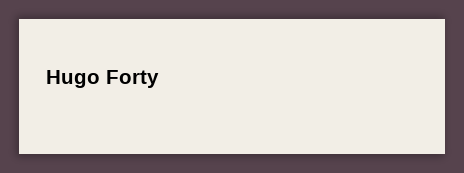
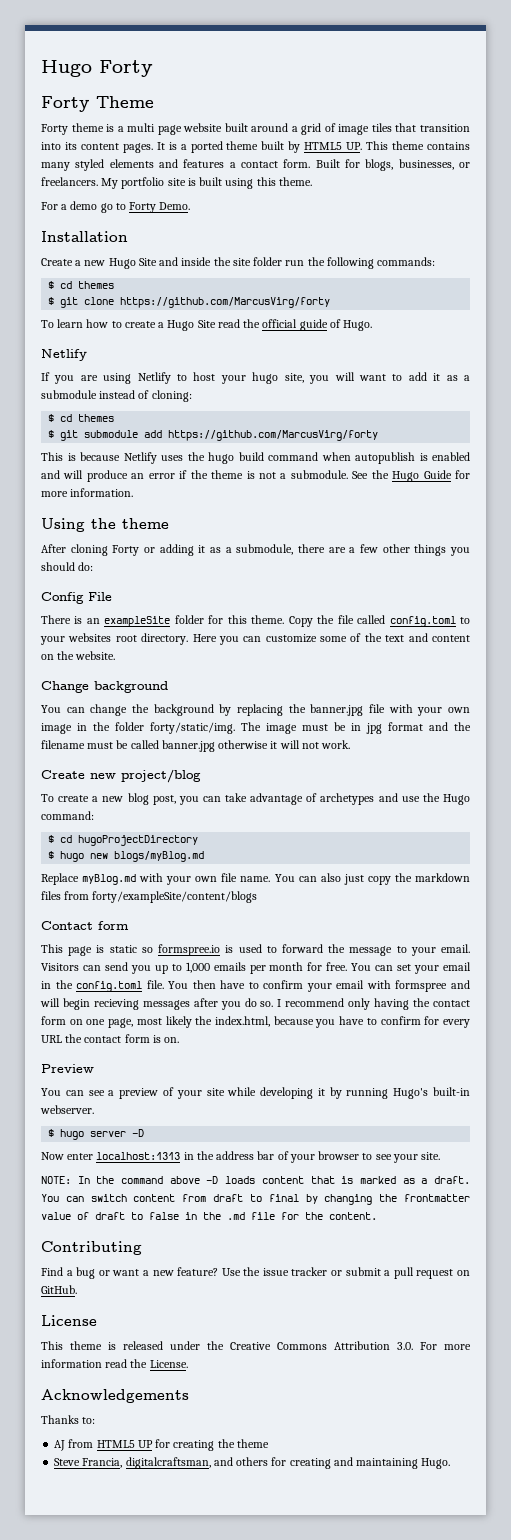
(159, 79) none -> [41,96,154,112] [41,123,471,135] [41,141,471,153] [41,159,470,171] [41,177,312,189] [41,201,191,213] [41,231,128,242] [41,257,436,269] [48,281,115,289] [48,297,331,308] [41,319,373,331] [41,349,87,361] [41,372,471,384] [41,390,192,402] [48,414,115,422] [48,430,379,441] [41,452,470,464] [41,470,470,482] [41,488,134,497] [41,518,169,532] [41,544,471,556] [41,562,94,571] [41,592,112,604] [41,615,470,627] [40,633,470,645] [41,651,116,660] [41,681,168,693] [41,704,471,716] [41,722,471,734] [41,740,351,752] [41,769,201,783] [41,793,470,805] [41,811,94,820] [48,835,199,846] [48,851,205,862] [41,873,471,885] [41,891,258,903] [41,921,129,930] [41,944,471,956] [41,962,471,974] [41,980,471,992] [40,998,470,1010] [41,1016,471,1028] [41,1034,180,1043] [41,1064,94,1073] [41,1087,470,1099] [40,1105,94,1114] [48,1129,145,1140] [41,1151,441,1163] [41,1176,470,1184] [41,1194,470,1205] [41,1212,377,1220] [41,1241,142,1255] [41,1267,470,1279] [41,1285,77,1294] [41,1315,97,1326] [41,1341,471,1350] [41,1359,188,1368] [41,1389,189,1403] [41,1415,96,1424] [54,1439,269,1451] [54,1457,451,1469] // Forty Theme // Forty theme is a multi page website built around a grid of image tiles that transition into its content pages. It is a ported theme built by HTML5 UP. This theme contains many styled elements and features a contact form. Built for blogs, businesses, or freelancers. My portfolio site is built using this theme. // For a demo go to Forty Demo. // Installation // Create a new Hugo Site and inside the site folder run the following commands: // $ cd themes // $ git clone https://github.com/MarcusVirg/forty // To learn how to create a Hugo Site read the official guide of Hugo. // Netlify // If you are using Netlify to host your hugo site, you will want to add it as a submodule instead of cloning: // $ cd themes // $ git submodule add https://github.com/MarcusVirg/forty // This is because Netlify uses the hugo build command when autopublish is enabled and will produce an error if the theme is not a submodule. See the Hugo Guide for more information. // Using the theme // After cloning Forty or adding it as a submodule, there are a few other things you should do: // Config File // There is an exampleSite folder for this theme. Copy the file called config.toml to your websites root directory. Here you can customize some of the text and content on the website. // Change background // You can change the background by replacing the banner.jpg file with your own image in the folder forty/static/img. The image must be in jpg format and the filename must be called banner.jpg otherwise it will not work. // Create new project/blog // To create a new blog post, you can take advantage of archetypes and use the Hugo command: // $ cd hugoProjectDirectory // $ hugo new blogs/myBlog.md // Replace myBlog.md with your own file name. You can also just copy the markdown files from forty/exampleSite/content/blogs // Contact form // This page is static so formspree.io is used to forward the message to your email. Visitors can send you up to 1,000 emails per month for free. You can set your email in the config.toml file. You then have to confirm your email with formspree and will begin recieving messages after you do so. I recommend only having the contact form on one page, most likely the index.html, because you have to confirm for every URL the contact form is on. // Preview // You can see a preview of your site while developing it by running Hugo's built-in webserver. // $ hugo server -D // Now enter localhost:1313 in the address bar of your browser to see your site. // NOTE: In the command above -D loads content that is marked as a draft. You can switch content from draft to final by changing the frontmatter value of draft to false in the .md file for the content. // Contributing // Find a bug or want a new feature? Use the issue tracker or submit a pull request on GitHub. // License // This theme is released under the Creative Commons Attribution 3.0. For more information read the License. // Acknowledgements // Thanks to: // AJ from HTML5 UP for creating the theme // Steve Francia, digitalcraftsman, and others for creating and maintaining Hugo.

